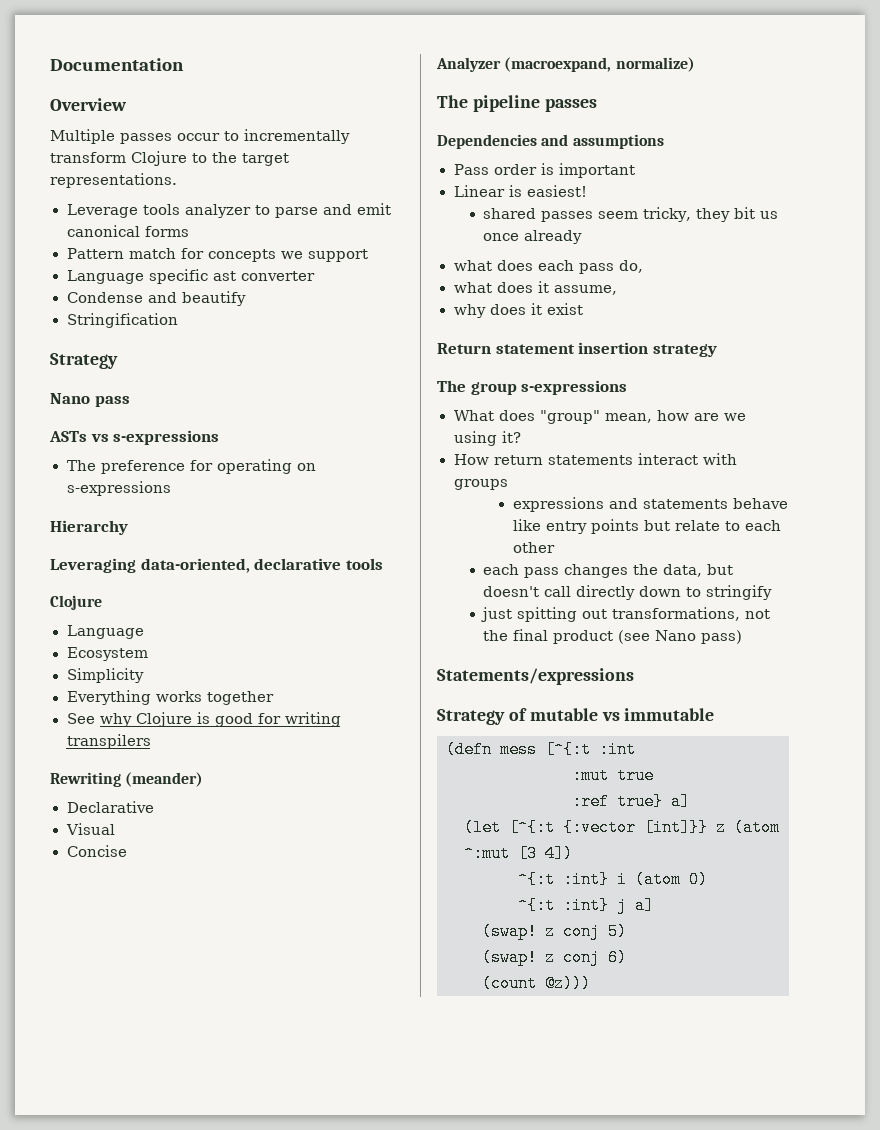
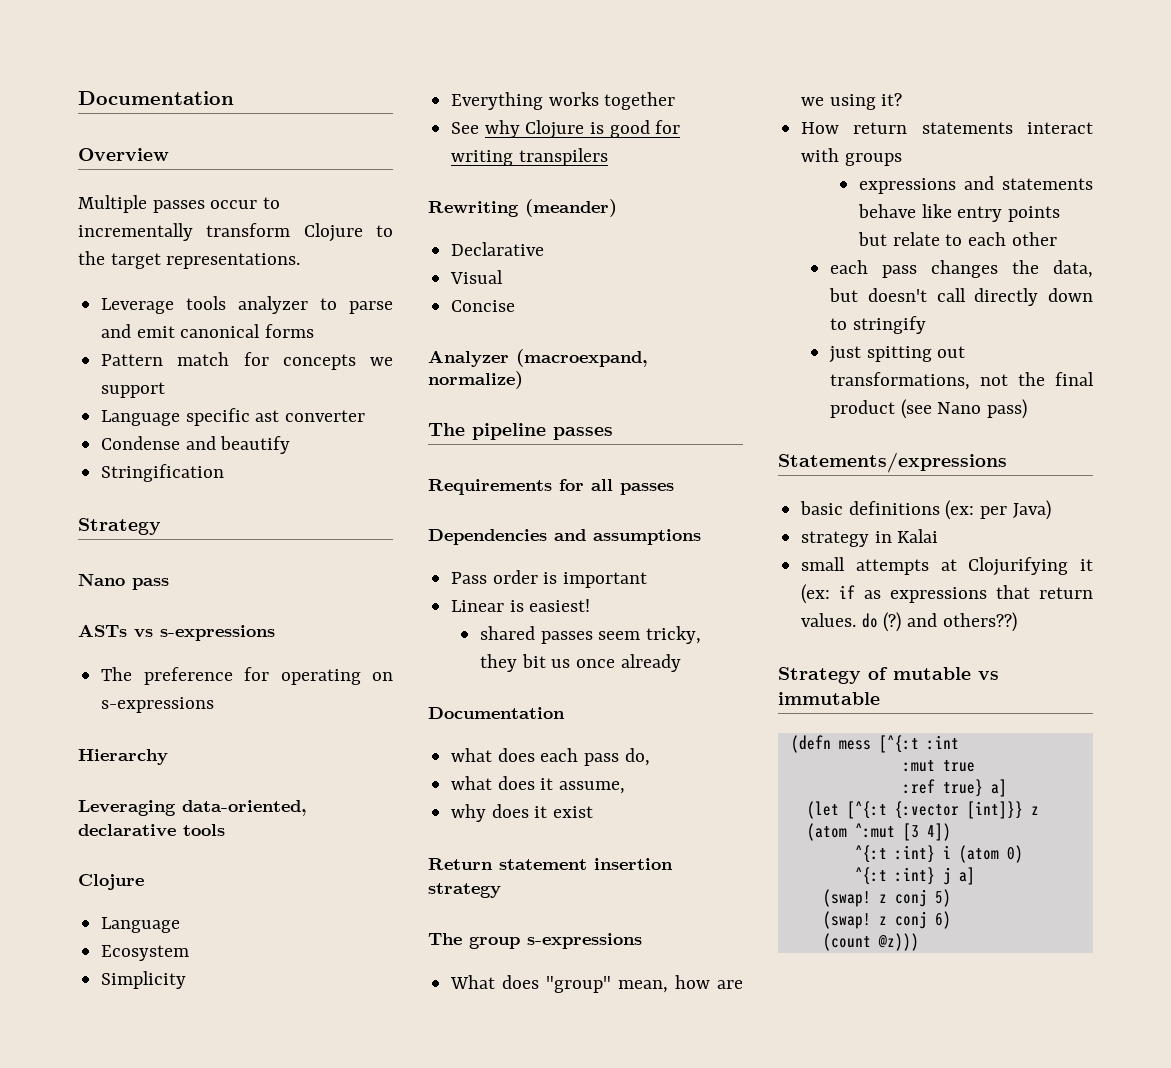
(597, 105) none -> [428,479,674,495] // Requirements for all passes
(583, 237) none -> [428,707,565,719] // Documentation
(634, 676) none -> [800,500,1051,520] [801,529,939,547] [801,557,1093,576] [801,584,1093,604] [801,612,1017,632] // basic definitions (ex: per Java) // strategy in Kalai // small attempts at Clojurifying it (ex: if as expressions that return values. do (?) and others??)

